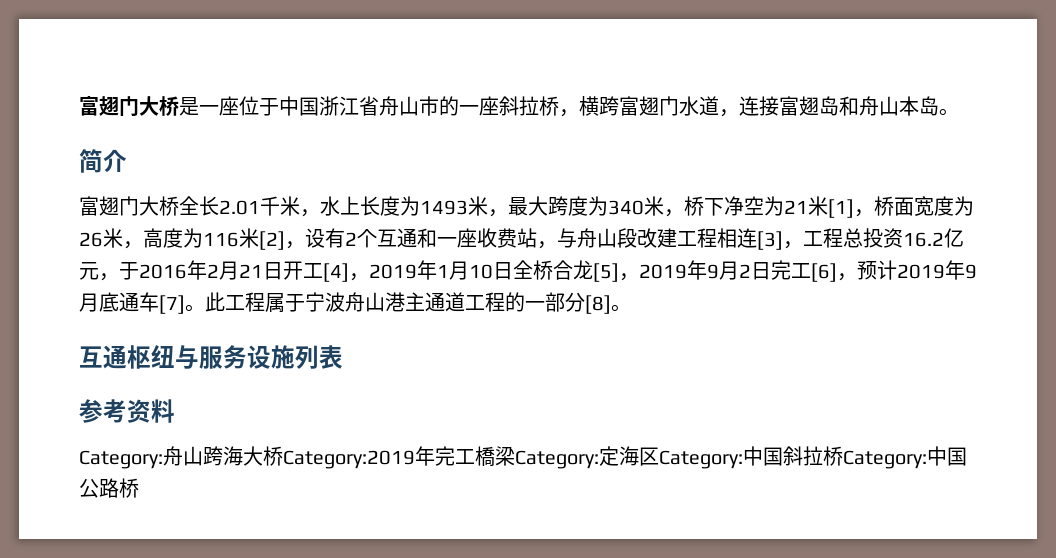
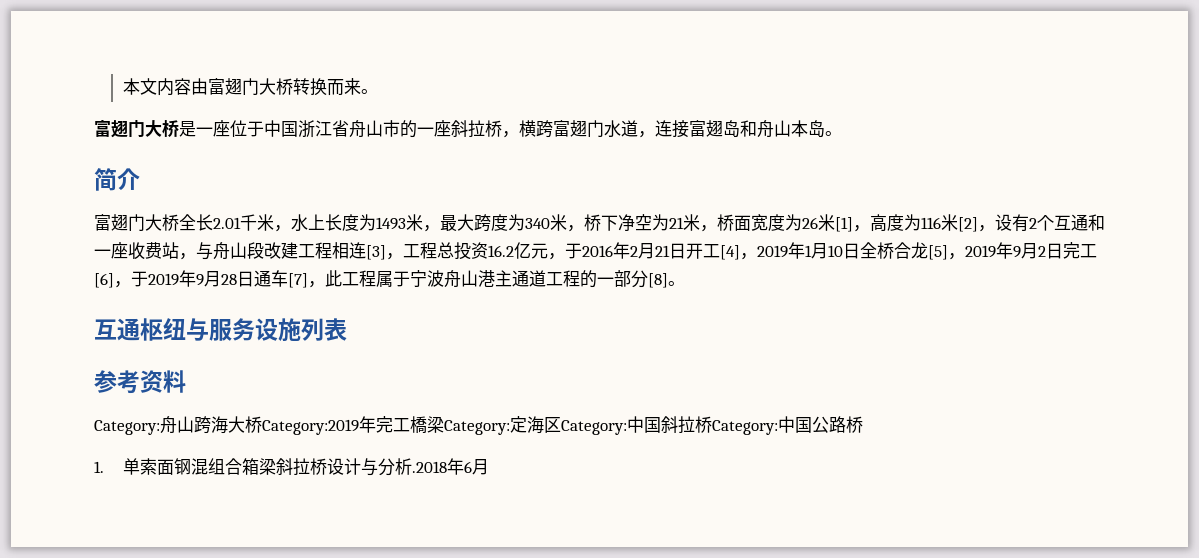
(79, 106) none -> [122,78,378,96] 本文内容由富翅门大桥转换而来。 //
[828,199,854,218] [1] -> (700, 222) none
(123, 238) none -> [835,217,853,232] [1]
[857,260,977,280] [79,292,119,312] 预计2019年9月底 -> [131,270,254,287] 于2019年9月28日
[185,304,205,312] 。 -> [308,281,325,288] ，
(139, 488) none -> [94,458,489,476] // 1.单索面钢混组合箱梁斜拉桥设计与分析.2018年6月

